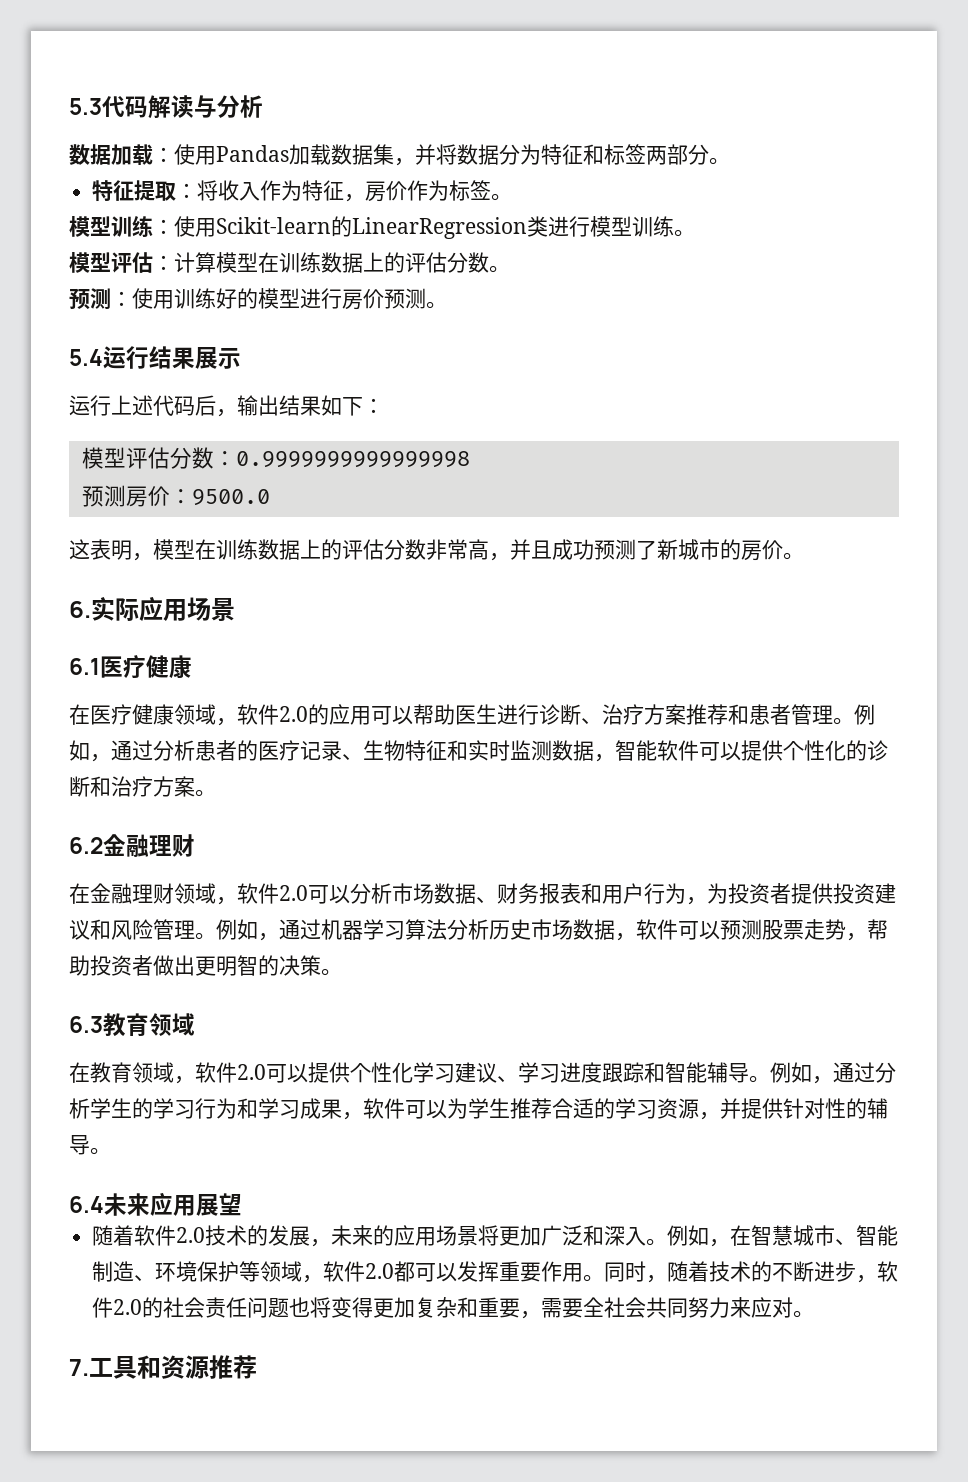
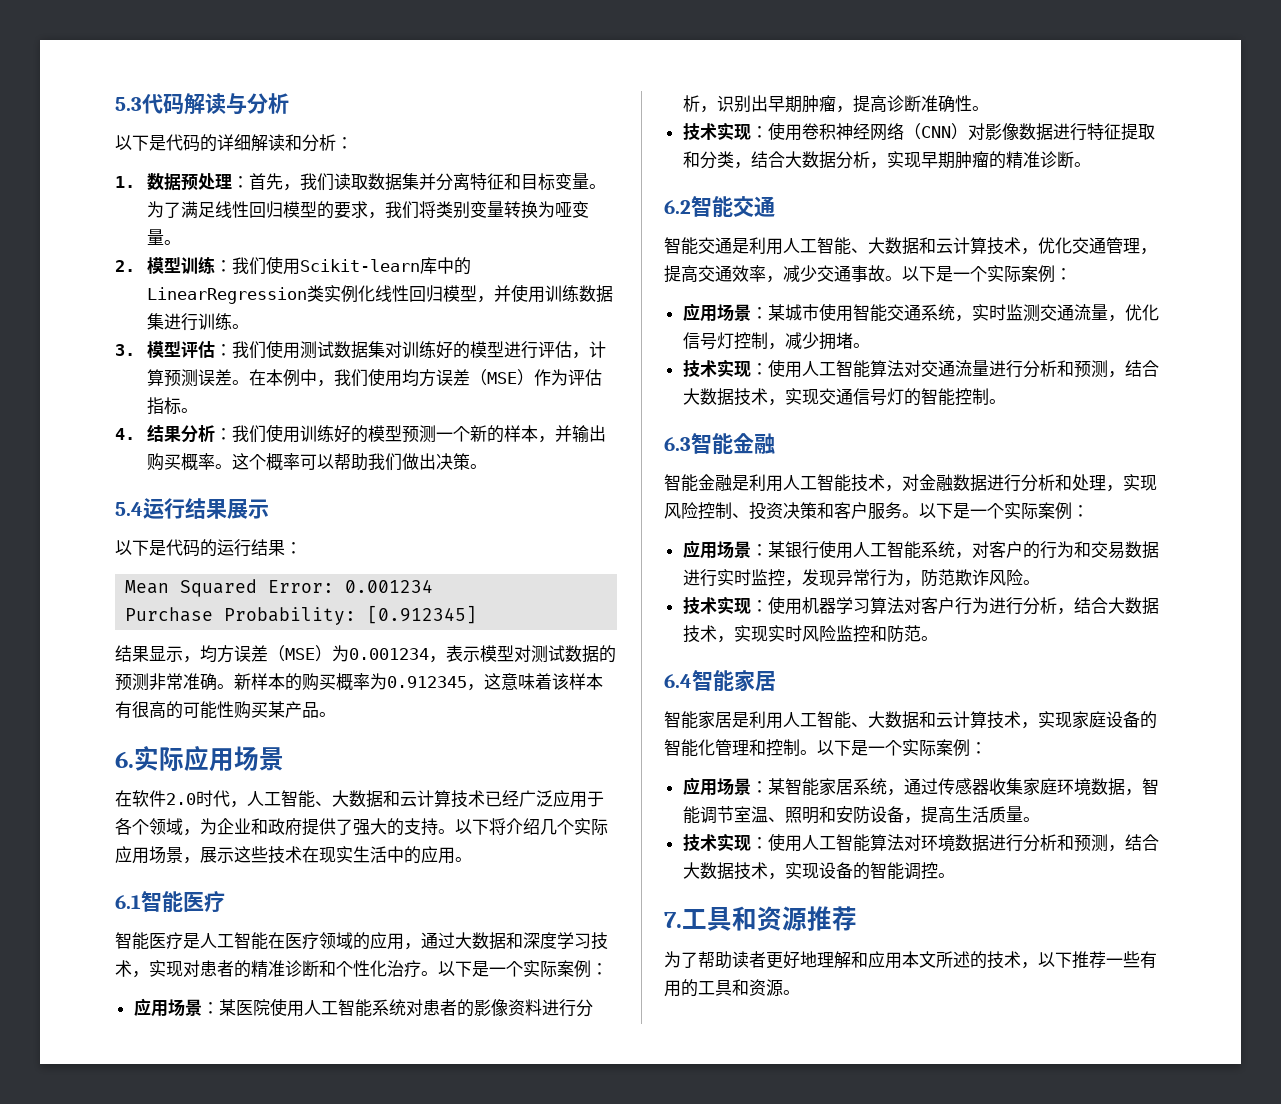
[69,144,730,166] [92,180,513,202] 数据加载：使用Pandas加载数据集，并将数据分为特征和标签两部分。 // 特征提取：将收入作为特征，房价作为标签。 // -> [115,134,353,152] [115,173,606,191] [146,201,589,219] [146,229,181,245] [115,260,135,272] 以下是代码的详细解读和分析： // 1.数据预处理：首先，我们读取数据集并分离特征和目标变量。为了满足线性回归模型的要求，我们将类别变量转换为哑变量。 // 2.
(174, 226) none -> [231,257,266,275] 我们
(331, 225) none -> [419,257,454,274] 库中
[548,216,632,237] 进行模型 -> [323,284,613,303] [146,313,198,331] 实例化线性回归模型，并使用训练数据集进行
(695, 233) none -> [115,344,135,356] 3.
[174,252,510,273] [69,288,426,310] 计算模型在训练数据上的评估分数。 // 预测：使用训练好的模型进行房价预测 -> [231,340,606,359] [146,368,602,387] [146,397,198,415] [115,424,606,443] [146,453,470,471] 我们使用测试数据集对训练好的模型进行评估，计算预测误差。在本例中，我们使用均方误差（MSE）作为评估指标。 // 4.结果分析：我们使用训练好的模型预测一个新的样本，并输出购买概率。这个概率可以帮助我们做出决策
[69,395,384,417] [81,447,470,469] [81,485,270,507] [69,539,783,561] 运行上述代码后，输出结果如下： // 模型评估分数：0.9999999999999998 // 预测房价：9500.0 // 这表明，模型在训练数据上的评估分数非常高，并且成功预测了新城市的房价 -> [115,539,302,557] [125,579,434,597] [125,605,478,625] [115,645,616,663] [115,673,603,691] [115,701,319,719] 以下是代码的运行结果： // Mean Squared Error: 0.001234 // Purchase Probability: [0.912345] // 结果显示，均方误差（MSE）为0.001234，表示模型对测试数据的预测非常准确。新样本的购买概率为0.912345，这意味着该样本有很高的可能性购买某产品
(235, 609) none -> [115,790,604,808] [115,818,608,836] [115,846,472,864] // 在软件2.0时代，人工智能、大数据和云计算技术已经广泛应用于各个领域，为企业和政府提供了强大的支持。以下将介绍几个实际应用场景，展示这些技术在现实生活中的应用。
[100,655,192,679] [69,704,875,726] [69,740,888,762] [69,776,216,797] [69,834,195,857] [69,883,896,905] [69,919,888,941] [69,955,342,976] [69,1013,195,1037] [69,1062,896,1084] [69,1098,888,1120] [69,1135,111,1155] [69,1192,242,1216] [92,1225,899,1247] [92,1261,899,1283] [92,1297,794,1319] 医疗健康 // 在医疗健康领域，软件2.0的应用可以帮助医生进行诊断、治疗方案推荐和患者管理。例如，通过分析患者的医疗记录、生物特征和实时监测数据，智能软件可以提供个性化的诊断和治疗方案。 // 6.2金融理财 // 在金融理财领域，软件2.0可以分析市场数据、财务报表和用户行为，为投资者提供投资建议和风险管理。例如，通过机器学习算法分析历史市场数据，软件可以预测股票走势，帮助投资者做出更明智的决策。 // 6.3教育领域 // 在教育领域，软件2.0可以提供个性化学习建议、学习进度跟踪和智能辅导。例如，通过分析学生的学习行为和学习成果，软件可以为学生推荐合适的学习资源，并提供针对性的辅导。 // 6.4未来应用展望 // 随着软件2.0技术的发展，未来的应用场景将更加广泛和深入。例如，在智慧城市、智能制造、环境保护等领域，软件2.0都可以发挥重要作用。同时，随着技术的不断进步，软件2.0的社会责任问题也将变得更加复杂和重要，需要全社会共同努力来应对 -> [141,891,225,912] [115,932,608,950] [115,960,608,978] [133,998,593,1017] [682,95,989,113] [682,122,1155,141] [682,151,1091,169] [664,196,775,217] [664,237,1157,255] [664,265,1072,283] [682,303,1159,322] [682,332,870,350] [682,359,1159,378] [682,388,1006,406] [664,433,775,454] [664,474,1157,492] [664,502,1089,520] [682,540,1159,559] [682,569,1040,587] [682,596,1159,615] [682,625,938,643] [664,670,776,691] [664,711,1157,729] [664,739,987,757] [682,777,1159,796] [682,806,1040,824] [682,833,1159,852] [682,862,938,880] 智能医疗 // 智能医疗是人工智能在医疗领域的应用，通过大数据和深度学习技术，实现对患者的精准诊断和个性化治疗。以下是一个实际案例： // 应用场景：某医院使用人工智能系统对患者的影像资料进行分析，识别出早期肿瘤，提高诊断准确性。 // 技术实现：使用卷积神经网络（CNN）对影像数据进行特征提取和分类，结合大数据分析，实现早期肿瘤的精准诊断。 // 6.2智能交通 // 智能交通是利用人工智能、大数据和云计算技术，优化交通管理，提高交通效率，减少交通事故。以下是一个实际案例： // 应用场景：某城市使用智能交通系统，实时监测交通流量，优化信号灯控制，减少拥堵。 // 技术实现：使用人工智能算法对交通流量进行分析和预测，结合大数据技术，实现交通信号灯的智能控制。 // 6.3智能金融 // 智能金融是利用人工智能技术，对金融数据进行分析和处理，实现风险控制、投资决策和客户服务。以下是一个实际案例： // 应用场景：某银行使用人工智能系统，对客户的行为和交易数据进行实时监控，发现异常行为，防范欺诈风险。 // 技术实现：使用机器学习算法对客户行为进行分析，结合大数据技术，实现实时风险监控和防范。 // 6.4智能家居 // 智能家居是利用人工智能、大数据和云计算技术，实现家庭设备的智能化管理和控制。以下是一个实际案例： // 应用场景：某智能家居系统，通过传感器收集家庭环境数据，智能调节室温、照明和安防设备，提高生活质量。 // 技术实现：使用人工智能算法对环境数据进行分析和预测，结合大数据技术，实现设备的智能调控
(257, 1367) none -> [664,951,1157,969] [664,979,800,997] // 为了帮助读者更好地理解和应用本文所述的技术，以下推荐一些有用的工具和资源。

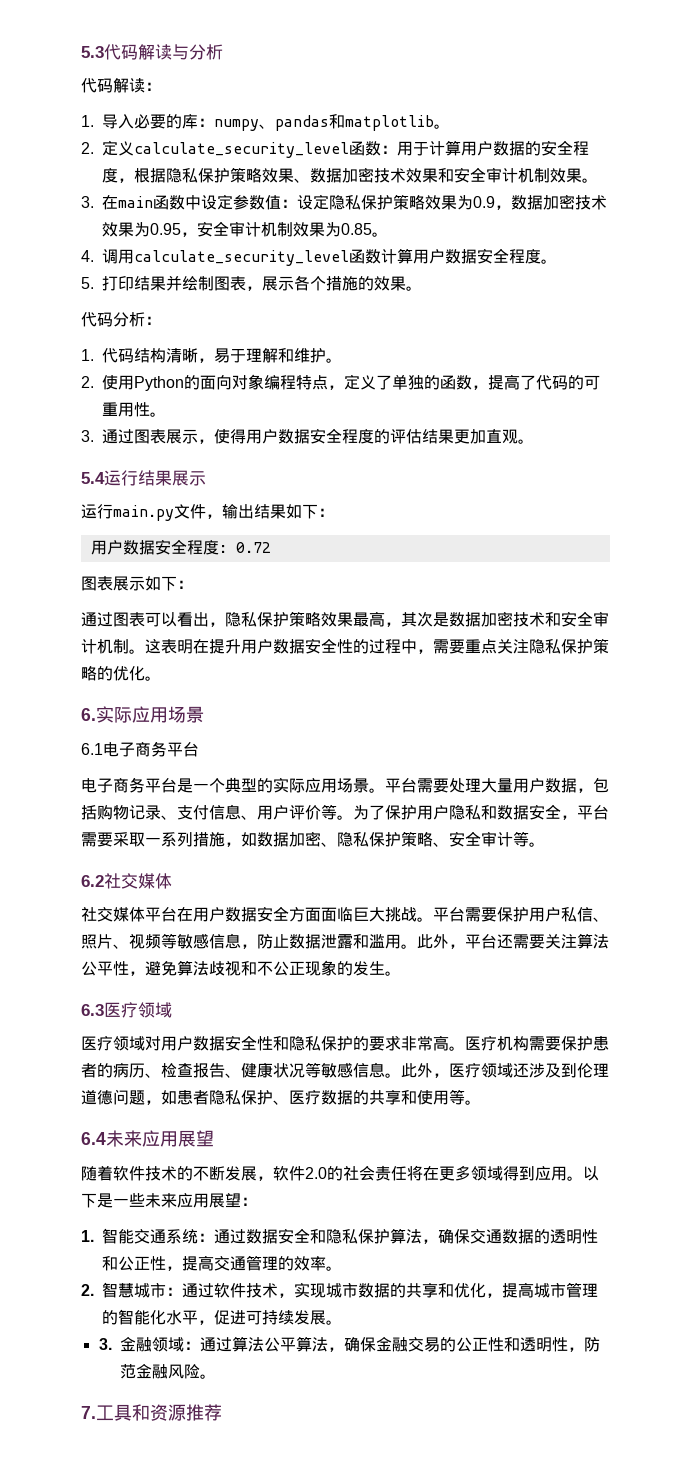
[115,134,353,152] [115,173,606,191] [146,201,589,219] [146,229,181,245] [115,256,471,275] [146,284,613,304] [146,313,249,331] [115,340,606,359] [146,368,602,387] [146,397,198,415] [115,424,606,443] [146,453,470,471] 以下是代码的详细解读和分析： // 1.数据预处理：首先，我们读取数据集并分离特征和目标变量。为了满足线性回归模型的要求，我们将类别变量转换为哑变量。 // 2.模型训练：我们使用Scikit-learn库中的LinearRegression类实例化线性回归模型，并使用训练数据集进行训练。 // 3.模型评估：我们使用测试数据集对训练好的模型进行评估，计算预测误差。在本例中，我们使用均方误差（MSE）作为评估指标。 // 4.结果分析：我们使用训练好的模型预测一个新的样本，并输出购买概率。这个概率可以帮助我们做出决策 -> [81,78,161,93] [81,114,450,131] [81,140,589,158] [102,167,598,183] [81,194,607,210] [102,221,388,237] [81,248,557,266] [81,275,422,291] [81,312,161,327] [81,348,342,363] [81,374,600,391] [102,402,166,417] [81,428,518,444] 代码解读： // 1.导入必要的库：numpy、pandas和matplotlib。 // 2.定义calculate_security_level函数：用于计算用户数据的安全程度，根据隐私保护策略效果、数据加密技术效果和安全审计机制效果。 // 3.在main函数中设定参数值：设定隐私保护策略效果为0.9，数据加密技术效果为0.95，安全审计机制效果为0.85。 // 4.调用calculate_security_level函数计算用户数据安全程度。 // 5.打印结果并绘制图表，展示各个措施的效果。 // 代码分析： // 1.代码结构清晰，易于理解和维护。 // 2.使用Python的面向对象编程特点，定义了单独的函数，提高了代码的可重用性。 // 3.通过图表展示，使得用户数据安全程度的评估结果更加直观
[115,539,302,557] [125,579,434,597] [125,605,478,625] [115,645,616,663] [115,673,603,691] [115,701,319,719] 以下是代码的运行结果： // Mean Squared Error: 0.001234 // Purchase Probability: [0.912345] // 结果显示，均方误差（MSE）为0.001234，表示模型对测试数据的预测非常准确。新样本的购买概率为0.912345，这意味着该样本有很高的可能性购买某产品 -> [81,504,334,521] [90,539,271,555] [81,576,193,591] [81,611,609,627] [81,638,609,654] [81,666,145,681] 运行main.py文件，输出结果如下： // 用户数据安全程度: 0.72 // 图表展示如下： // 通过图表可以看出，隐私保护策略效果最高，其次是数据加密技术和安全审计机制。这表明在提升用户数据安全性的过程中，需要重点关注隐私保护策略的优化
[115,790,604,808] [115,818,608,836] [115,846,472,864] [115,891,225,912] [115,932,608,950] [115,960,608,978] [133,998,593,1017] [682,95,989,113] [682,122,1155,141] [682,151,1091,169] [664,196,775,217] [664,237,1157,255] [664,265,1072,283] [682,303,1159,322] [682,332,870,350] [682,359,1159,378] [682,388,1006,406] [664,433,775,454] [664,474,1157,492] [664,502,1089,520] [682,540,1159,559] [682,569,1040,587] [682,596,1159,615] [682,625,938,643] [664,670,776,691] [664,711,1157,729] [664,739,987,757] [682,777,1159,796] [682,806,1040,824] [682,833,1159,852] [682,862,938,880] 在软件2.0时代，人工智能、大数据和云计算技术已经广泛应用于各个领域，为企业和政府提供了强大的支持。以下将介绍几个实际应用场景，展示这些技术在现实生活中的应用。 // 6.1智能医疗 // 智能医疗是人工智能在医疗领域的应用，通过大数据和深度学习技术，实现对患者的精准诊断和个性化治疗。以下是一个实际案例： // 应用场景：某医院使用人工智能系统对患者的影像资料进行分析，识别出早期肿瘤，提高诊断准确性。 // 技术实现：使用卷积神经网络（CNN）对影像数据进行特征提取和分类，结合大数据分析，实现早期肿瘤的精准诊断。 // 6.2智能交通 // 智能交通是利用人工智能、大数据和云计算技术，优化交通管理，提高交通效率，减少交通事故。以下是一个实际案例： // 应用场景：某城市使用智能交通系统，实时监测交通流量，优化信号灯控制，减少拥堵。 // 技术实现：使用人工智能算法对交通流量进行分析和预测，结合大数据技术，实现交通信号灯的智能控制。 // 6.3智能金融 // 智能金融是利用人工智能技术，对金融数据进行分析和处理，实现风险控制、投资决策和客户服务。以下是一个实际案例： // 应用场景：某银行使用人工智能系统，对客户的行为和交易数据进行实时监控，发现异常行为，防范欺诈风险。 // 技术实现：使用机器学习算法对客户行为进行分析，结合大数据技术，实现实时风险监控和防范。 // 6.4智能家居 // 智能家居是利用人工智能、大数据和云计算技术，实现家庭设备的智能化管理和控制。以下是一个实际案例： // 应用场景：某智能家居系统，通过传感器收集家庭环境数据，智能调节室温、照明和安防设备，提高生活质量。 // 技术实现：使用人工智能算法对环境数据进行分析和预测，结合大数据技术，实现设备的智能调控 -> [81,741,199,757] [81,777,609,793] [81,804,609,820] [81,831,545,847] [81,873,172,889] [81,906,609,922] [81,933,609,949] [81,960,401,976] [81,1002,172,1018] [81,1035,609,1051] [81,1062,609,1078] [81,1089,481,1105] [81,1130,214,1147] [81,1165,599,1181] [81,1192,257,1208] [81,1228,598,1244] [102,1255,342,1271] [81,1282,598,1298] [102,1309,342,1325] [98,1336,600,1352] [119,1364,200,1379] 6.1电子商务平台 // 电子商务平台是一个典型的实际应用场景。平台需要处理大量用户数据，包括购物记录、支付信息、用户评价等。为了保护用户隐私和数据安全，平台需要采取一系列措施，如数据加密、隐私保护策略、安全审计等。 // 6.2社交媒体 // 社交媒体平台在用户数据安全方面面临巨大挑战。平台需要保护用户私信、照片、视频等敏感信息，防止数据泄露和滥用。此外，平台还需要关注算法公平性，避免算法歧视和不公正现象的发生。 // 6.3医疗领域 // 医疗领域对用户数据安全性和隐私保护的要求非常高。医疗机构需要保护患者的病历、检查报告、健康状况等敏感信息。此外，医疗领域还涉及到伦理道德问题，如患者隐私保护、医疗数据的共享和使用等。 // 6.4未来应用展望 // 随着软件技术的不断发展，软件2.0的社会责任将在更多领域得到应用。以下是一些未来应用展望： // 1.智能交通系统：通过数据安全和隐私保护算法，确保交通数据的透明性和公正性，提高交通管理的效率。 // 2.智慧城市：通过软件技术，实现城市数据的共享和优化，提高城市管理的智能化水平，促进可持续发展。 // 3.金融领域：通过算法公平算法，确保金融交易的公正性和透明性，防范金融风险
[664,951,1157,969] [664,979,800,997] // 为了帮助读者更好地理解和应用本文所述的技术，以下推荐一些有用的工具和资源。 -> (222, 1412) none

